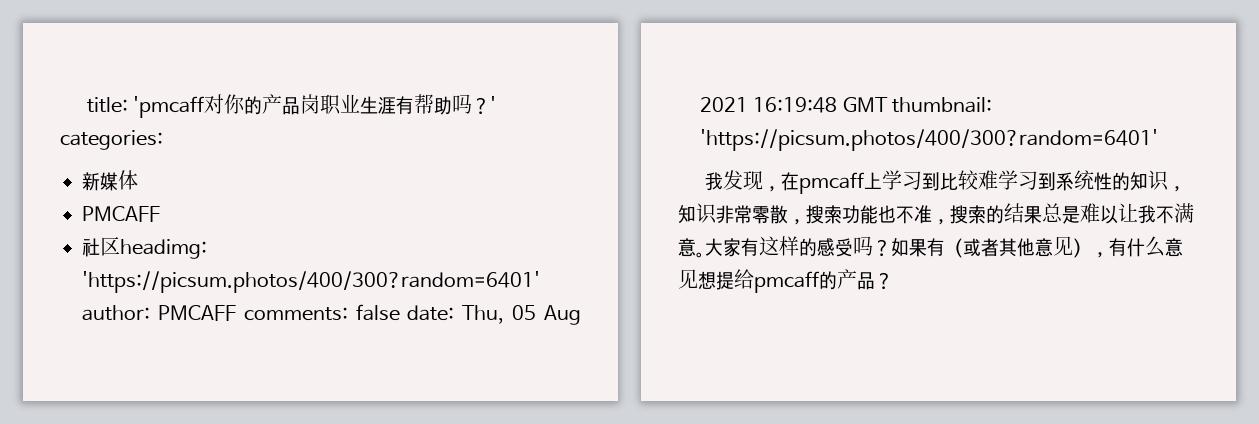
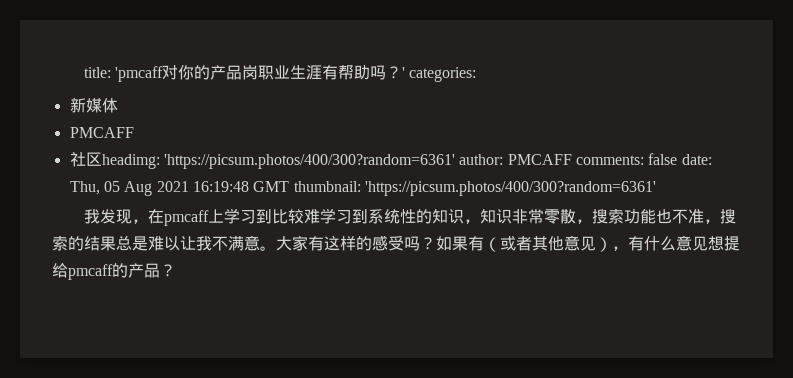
[82,271,540,293] 'https://picsum.photos/400/300?random=6401' -> [163,154,455,169] 'https://picsum.photos/400/300?random=6361'
[700,129,1158,151] 'https://picsum.photos/400/300?random=6401' -> [364,181,656,196] 'https://picsum.photos/400/300?random=6361'

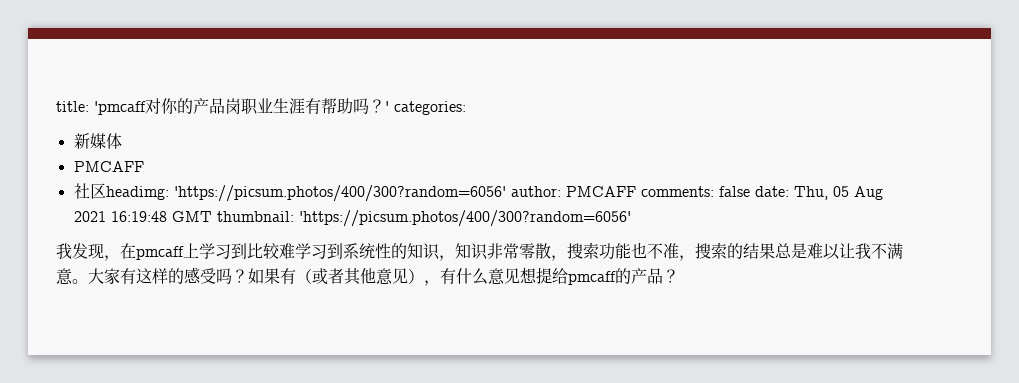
[163,154,455,169] 'https://picsum.photos/400/300?random=6361' -> [173,185,506,202] 'https://picsum.photos/400/300?random=6056'
[364,181,656,196] 'https://picsum.photos/400/300?random=6361' -> [298,210,631,227] 'https://picsum.photos/400/300?random=6056'

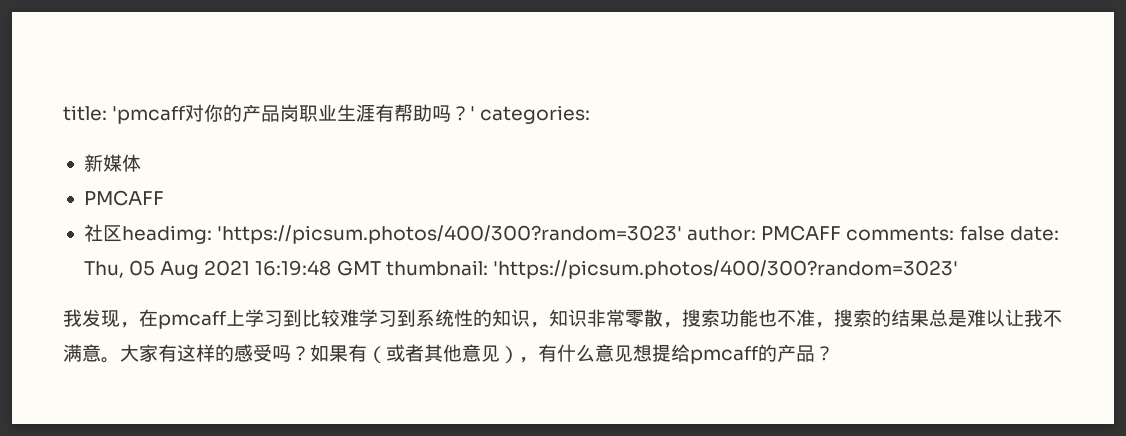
[173,185,506,202] 'https://picsum.photos/400/300?random=6056' -> [217,225,683,244] 'https://picsum.photos/400/300?random=3023'
[298,210,631,227] 'https://picsum.photos/400/300?random=6056' -> [492,260,958,279] 'https://picsum.photos/400/300?random=3023'

